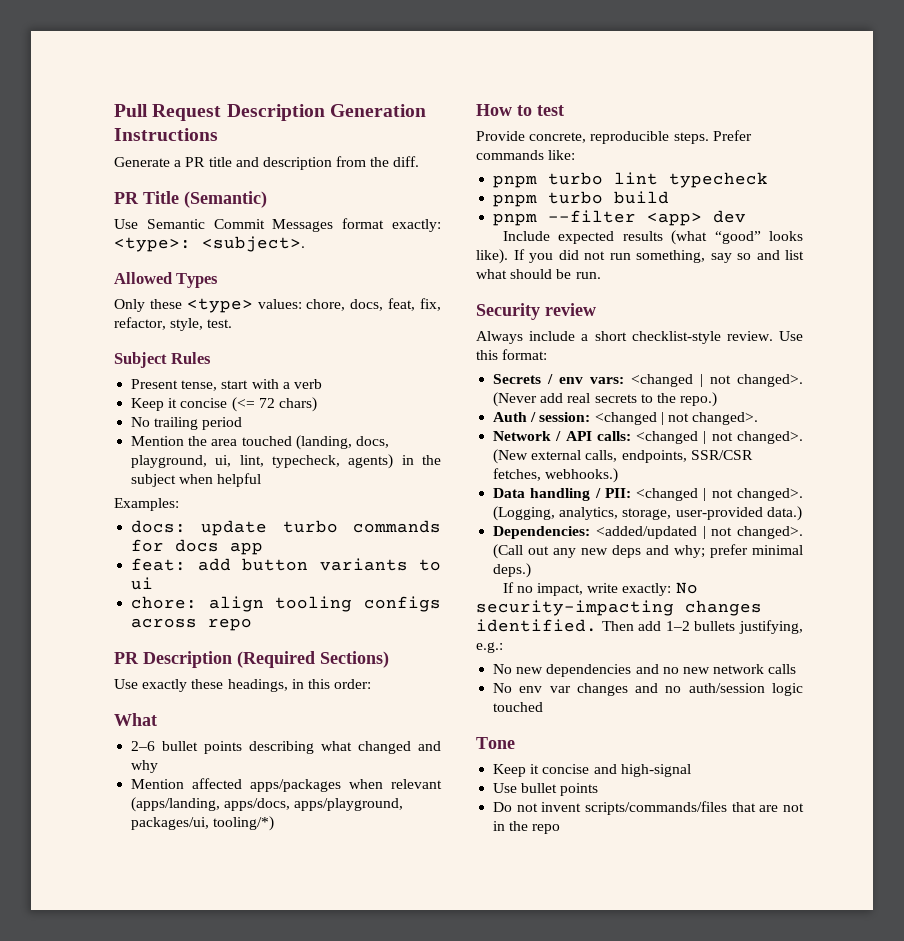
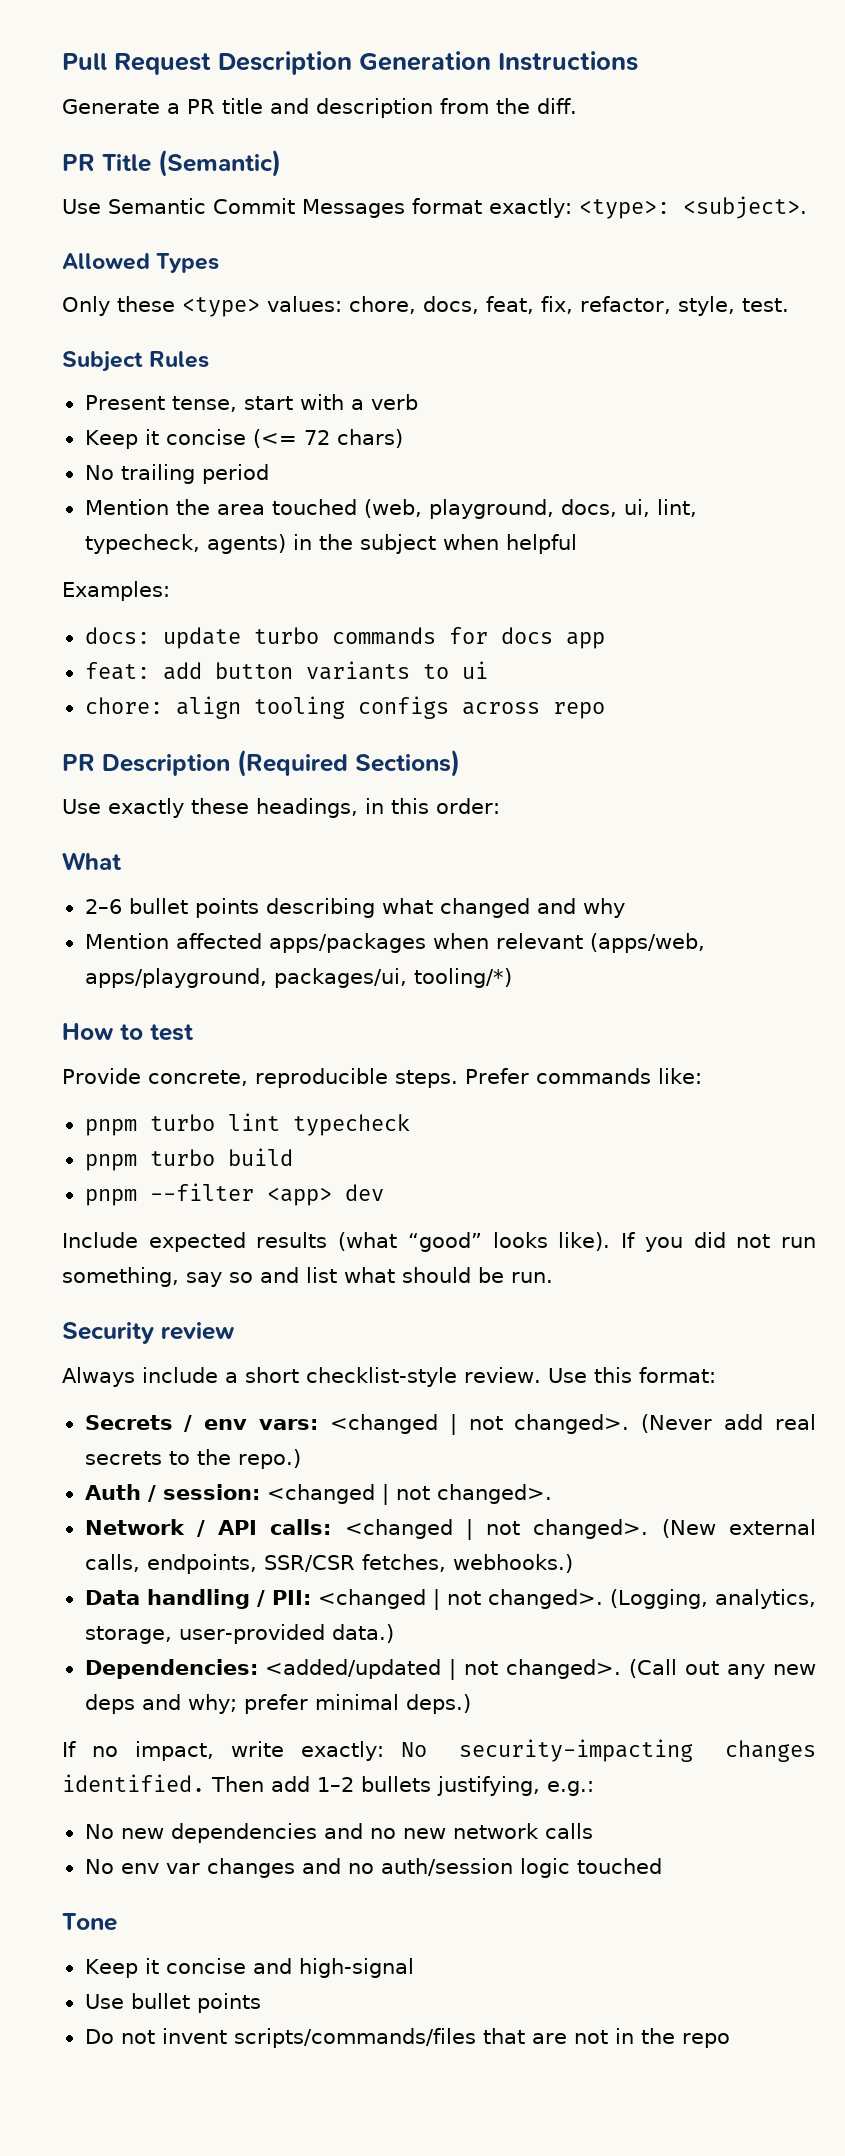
[295,435,389,450] [131,455,208,468] (landing, docs, playground, -> [363,499,617,519] (web, playground, docs,
[131,797,291,812] (apps/landing, apps/docs, -> [589,933,705,953] (apps/web,

